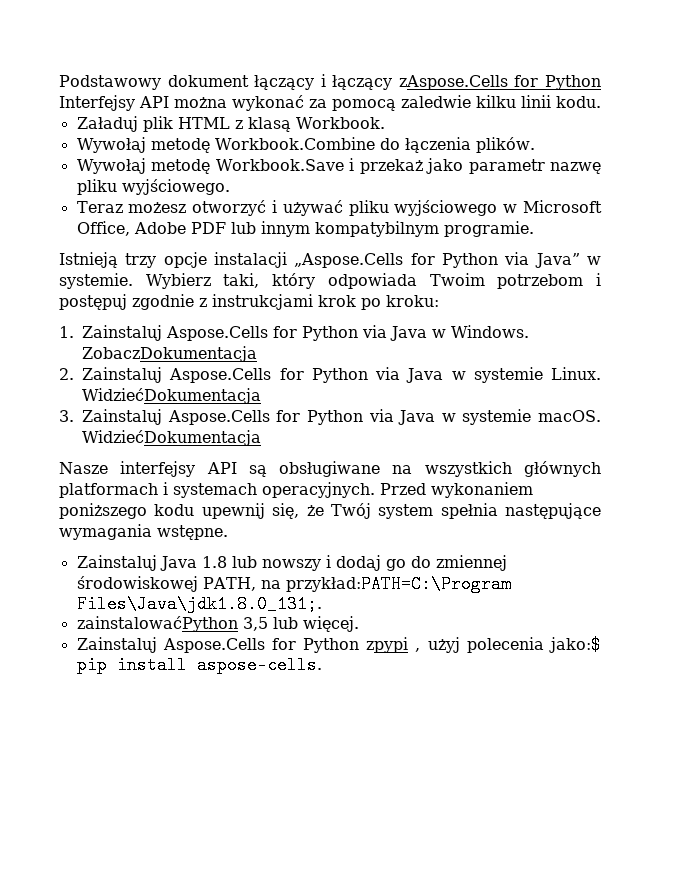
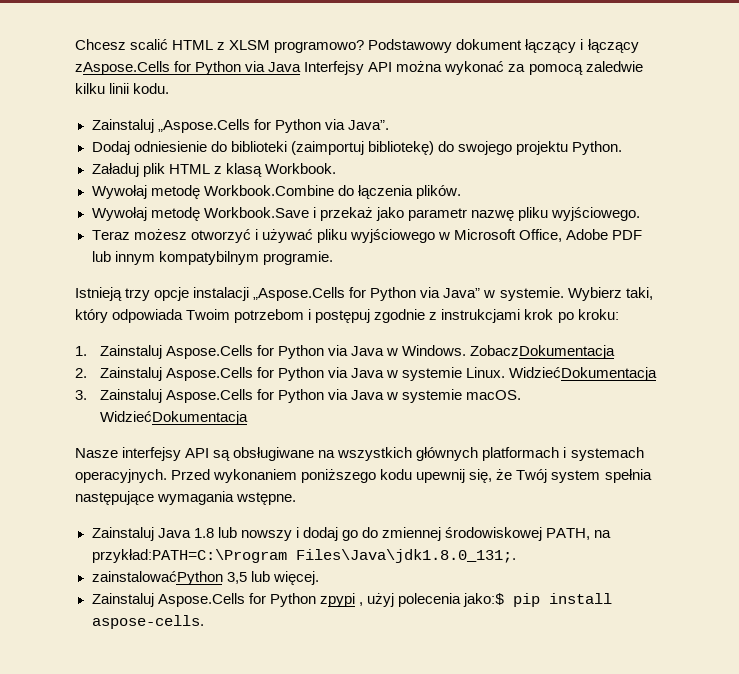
(59, 82) none -> [75,39,365,53] Chcesz scalić HTML z XLSM programowo?
(601, 82) none -> [245,61,302,72] via Java
(601, 102) none -> [91,119,389,133] [91,141,622,155] // Zainstaluj „Aspose.Cells for Python via Java”. // Dodaj odniesienie do biblioteki (zaimportuj bibliotekę) do swojego projektu Python.

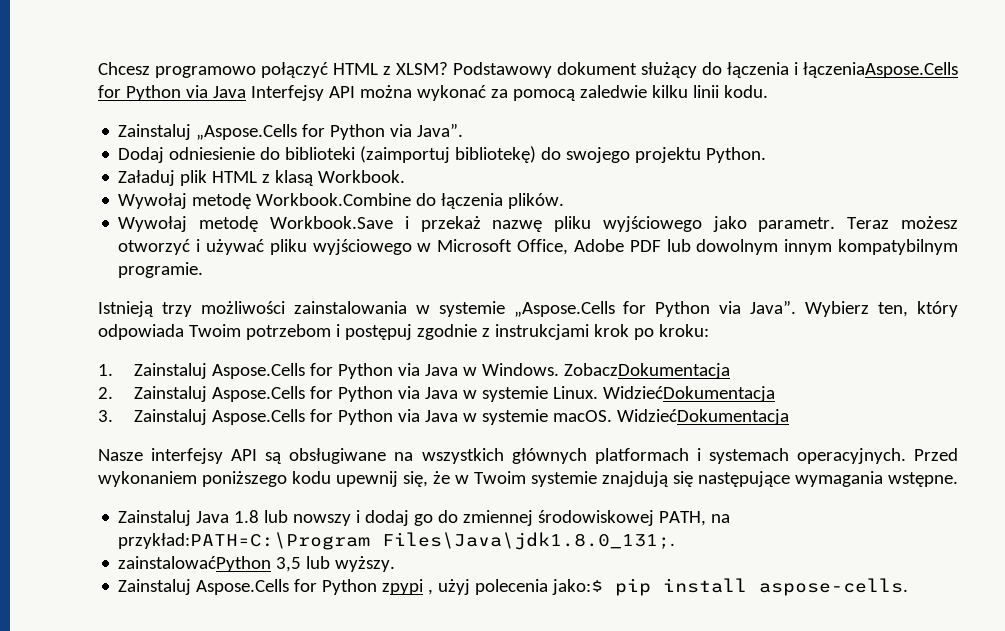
[130,39,639,53] [75,61,170,75] scalić HTML z XLSM programowo? Podstawowy dokument łączący i łączący zAspose.Cells -> [155,62,958,78] programowo połączyć HTML z XLSM? Podstawowy dokument służący do łączenia i łączeniaAspose.Cells
[375,207,640,221] jako parametr nazwę pliku wyjściowego. // -> [492,216,836,232] nazwę pliku wyjściowego jako parametr.
(111, 256) none -> [696,239,779,255] dowolnym
[154,287,653,301] opcje instalacji „Aspose.Cells for Python via Java” w systemie. Wybierz taki, -> [200,300,909,317] możliwości zainstalowania w systemie „Aspose.Cells for Python via Java”. Wybierz ten,
[516,469,652,483] Twój system spełnia -> [454,471,693,487] w Twoim systemie znajdują się
[272,571,319,585] więcej. -> [335,556,396,572] wyższy.

